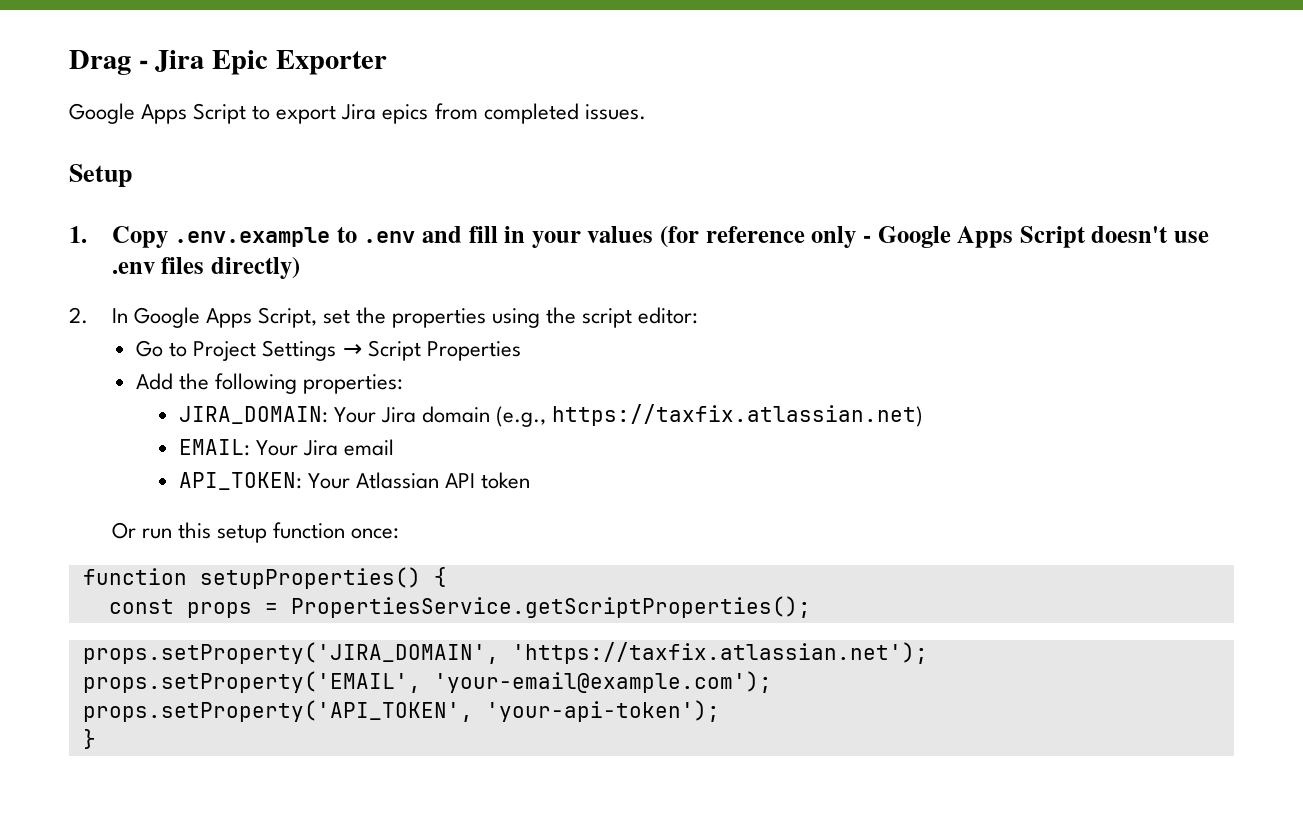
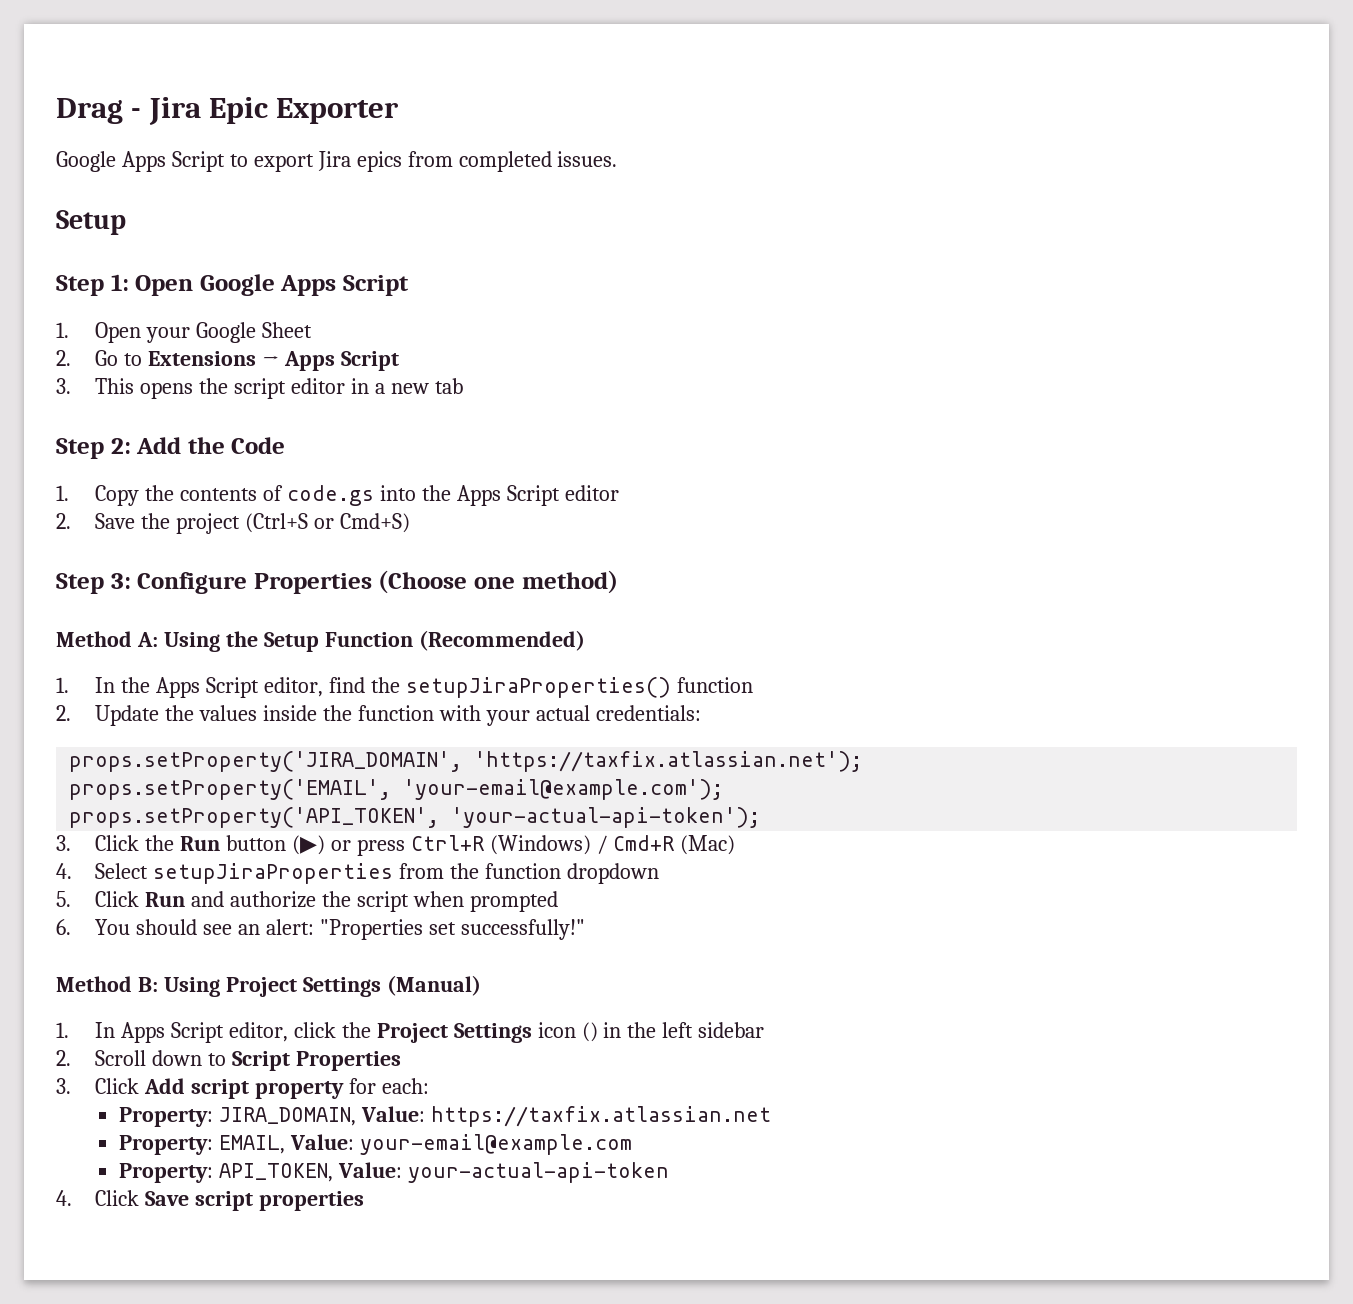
[69,226,1209,248] [111,257,300,279] [69,307,699,328] [136,340,521,361] [136,373,404,394] [178,404,924,427] [178,439,394,456] [178,472,531,490] [111,522,399,543] [82,567,447,589] [108,596,811,618] 1. Copy .env.example to .env and fill in your values (for reference only - Google Apps Script doesn't use .env files directly) // 2. In Google Apps Script, set the properties using the script editor: // Go to Project Settings → Script Properties // Add the following properties: // JIRA_DOMAIN: Your Jira domain (e.g., https://taxfix.atlassian.net) // EMAIL: Your Jira email // API_TOKEN: Your Atlassian API token // Or run this setup function once: // function setupProperties() { // const props = PropertiesService.getScriptProperties(); -> [56,274,410,296] [56,322,312,343] [56,350,399,371] [56,378,463,399] [56,437,286,459] [56,485,619,506] [56,513,410,534] [56,570,618,594] [56,630,585,652] [56,677,753,698] [56,705,701,726] Step 1: Open Google Apps Script // 1. Open your Google Sheet // 2. Go to Extensions → Apps Script // 3. This opens the script editor in a new tab // Step 2: Add the Code // 1. Copy the contents of code.gs into the Apps Script editor // 2. Save the project (Ctrl+S or Cmd+S) // Step 3: Configure Properties (Choose one method) // Method A: Using the Setup Function (Recommended) // 1. In the Apps Script editor, find the setupJiraProperties() function // 2. Update the values inside the function with your actual credentials:
[485,700,720,722] [82,729,96,749] 'your-api-token'); // } -> [451,807,761,828] [56,835,736,856] [56,863,659,884] [56,891,558,912] [56,919,585,940] [56,975,481,997] [56,1022,765,1043] [56,1050,401,1071] [56,1078,429,1099] [119,1106,772,1127] [119,1134,633,1155] [119,1162,670,1183] [56,1190,364,1211] 'your-actual-api-token'); // 3. Click the Run button (▶) or press Ctrl+R (Windows) / Cmd+R (Mac) // 4. Select setupJiraProperties from the function dropdown // 5. Click Run and authorize the script when prompted // 6. You should see an alert: "Properties set successfully!" // Method B: Using Project Settings (Manual) // 1. In Apps Script editor, click the Project Settings icon () in the left sidebar // 2. Scroll down to Script Properties // 3. Click Add script property for each: // Property: JIRA_DOMAIN, Value: https://taxfix.atlassian.net // Property: EMAIL, Value: your-email@example.com // Property: API_TOKEN, Value: your-actual-api-token // 4. Click Save script properties

